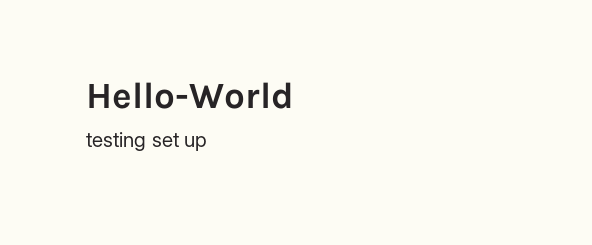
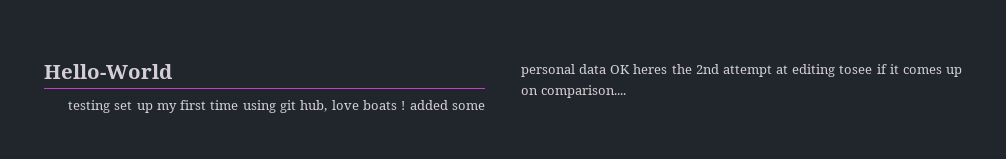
(208, 143) none -> [156,100,486,113] [521,64,962,77] [521,85,626,98] my first time using git hub, love boats ! added some personal data OK heres the 2nd attempt at editing tosee if it comes up on comparison....

